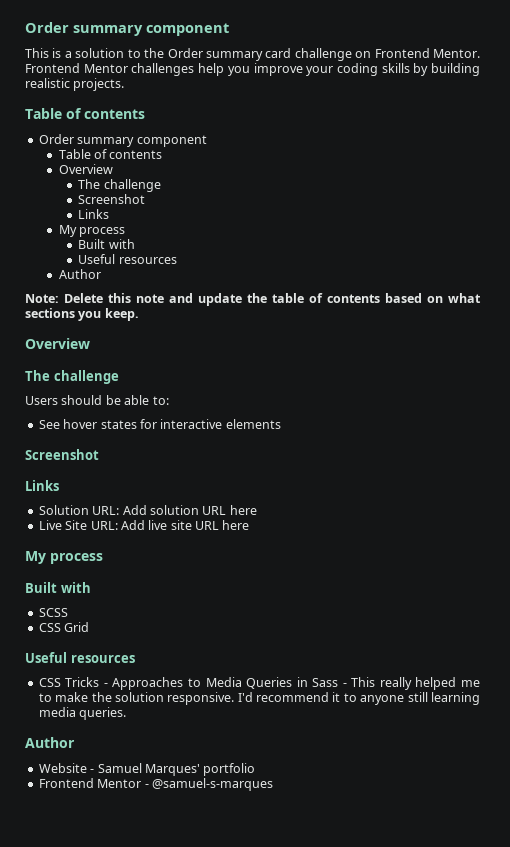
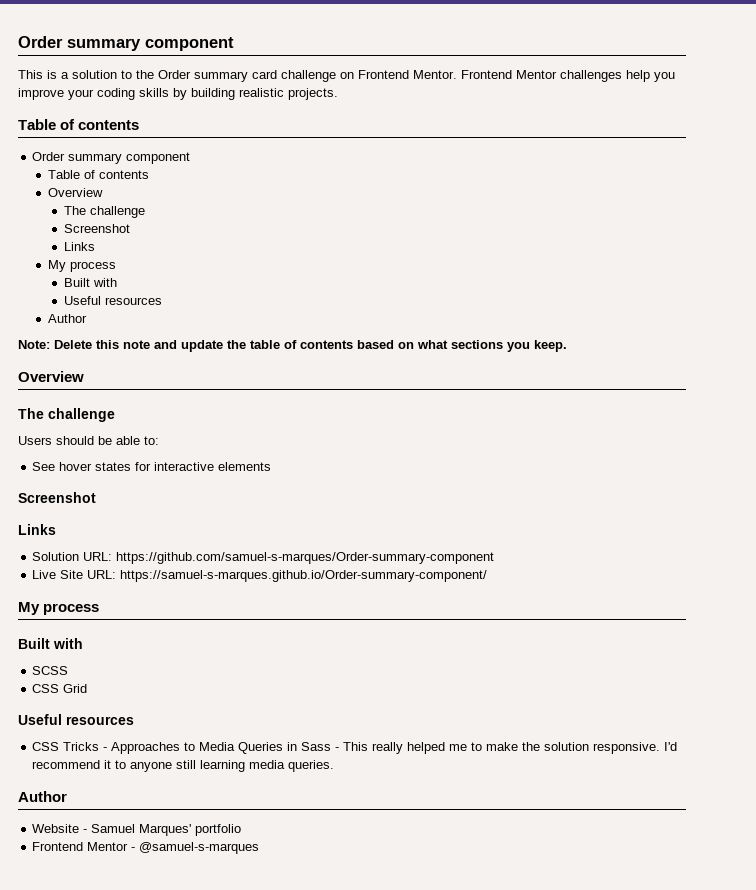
[122,505,257,515] Add solution URL here -> [116,552,495,564] https://github.com/samuel-s-marques/Order-summary-component
[120,520,250,530] Add live site URL here -> [120,570,488,582] https://samuel-s-marques.github.io/Order-summary-component/

